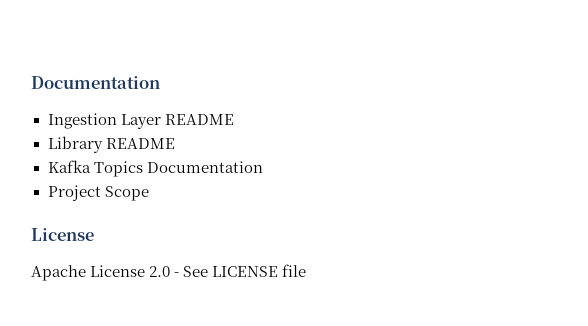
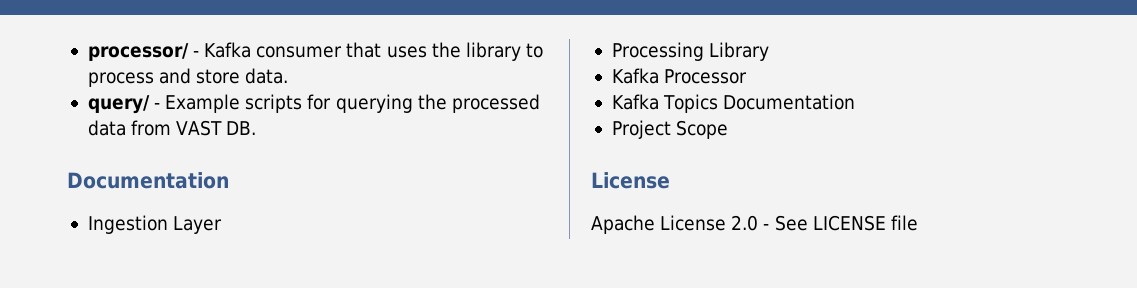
(31, 82) none -> [87,42,543,61] [87,68,289,87] [87,94,540,114] [87,120,257,136] processor/ - Kafka consumer that uses the library to process and store data. // query/ - Example scripts for querying the processed data from VAST DB. //
[164,114,234,125] README // -> [611,42,704,61] // Processing
[105,138,175,149] README -> [611,68,748,84] // Kafka Processor

